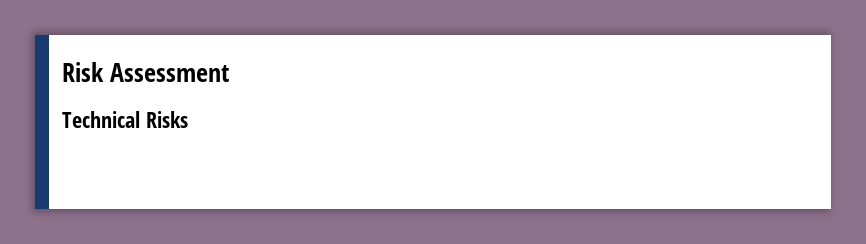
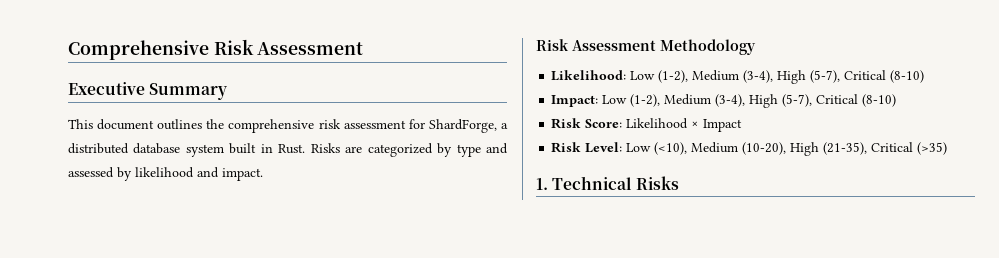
(62, 72) none -> [68,40,209,60] Comprehensive
(229, 72) none -> [68,82,228,100] [68,119,508,133] [68,143,508,157] [68,167,263,181] [536,39,756,55] [551,70,925,84] [551,94,897,108] [551,118,743,132] [551,142,948,156] [536,178,548,190] Executive Summary // This document outlines the comprehensive risk assessment for ShardForge, a distributed database system built in Rust. Risks are categorized by type and assessed by likelihood and impact. // Risk Assessment Methodology // Likelihood: Low (1-2), Medium (3-4), High (5-7), Critical (8-10) // Impact: Low (1-2), Medium (3-4), High (5-7), Critical (8-10) // Risk Score: Likelihood × Impact // Risk Level: Low (<10), Medium (10-20), High (21-35), Critical (>35) // 1.

